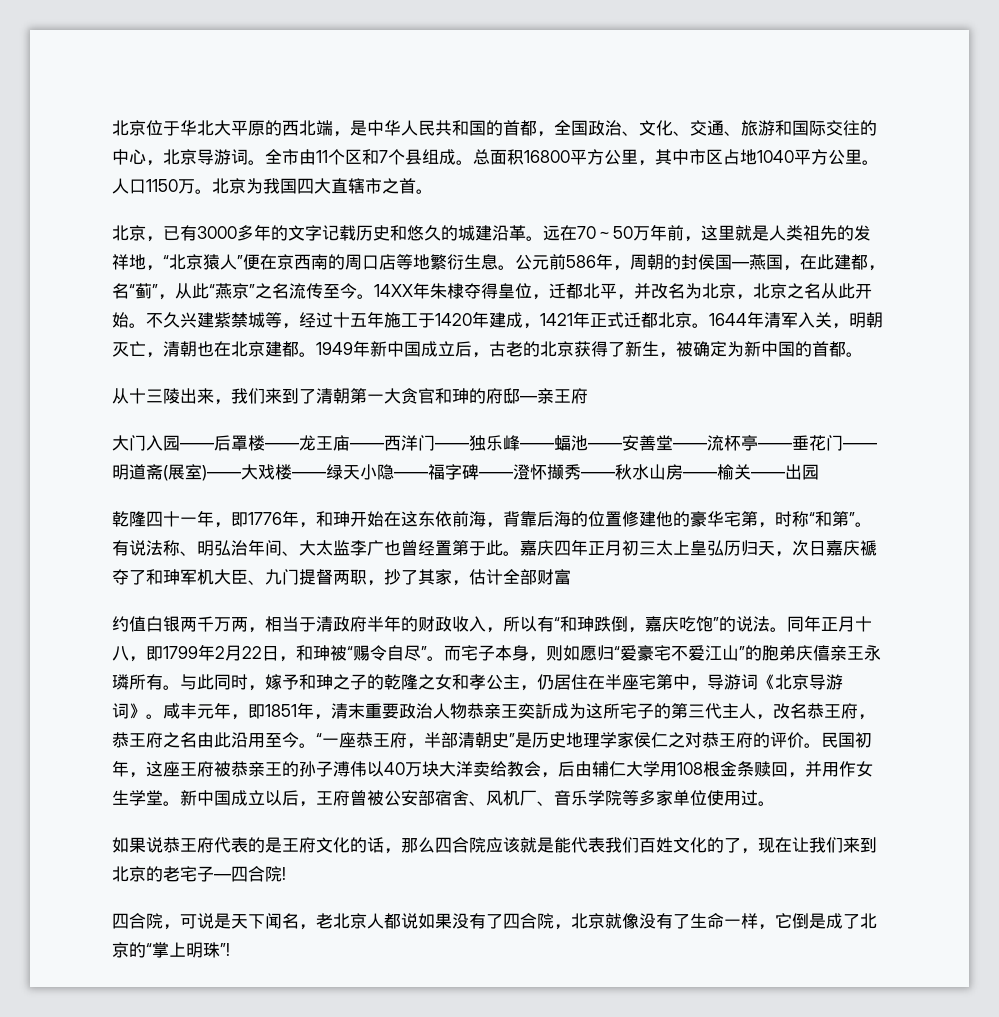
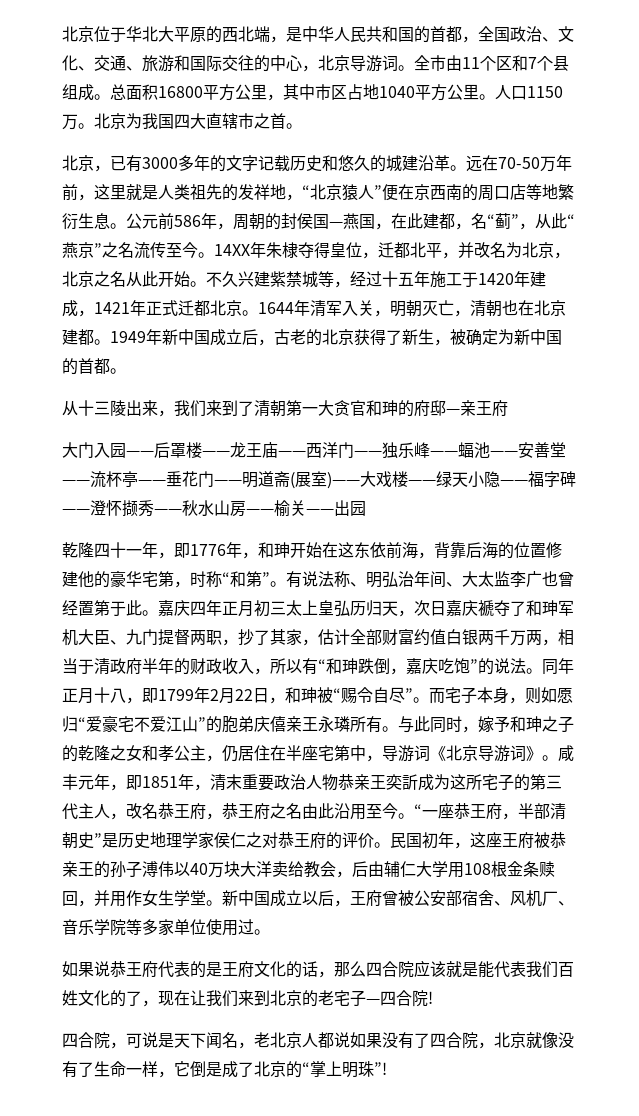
[577,226,633,239] 70～50 -> [498,157,540,169] 70-50
(571, 577) // -> (414, 637) none

